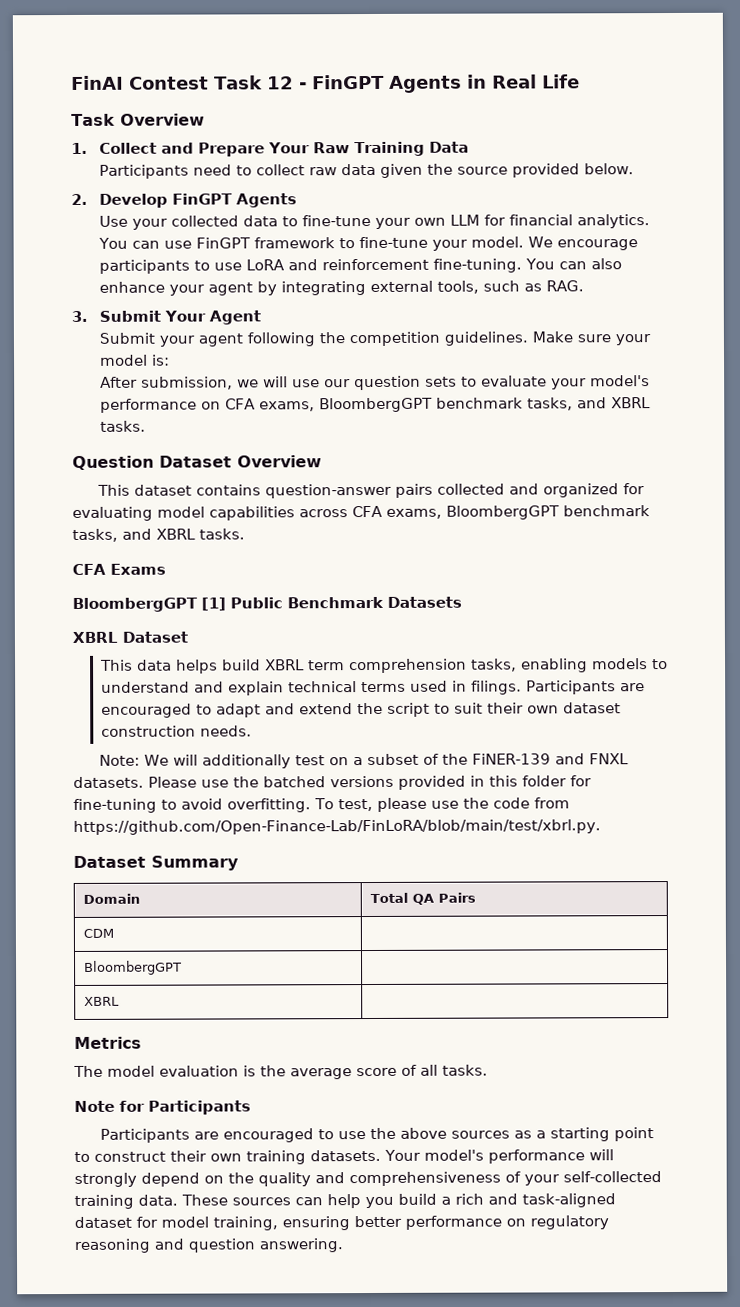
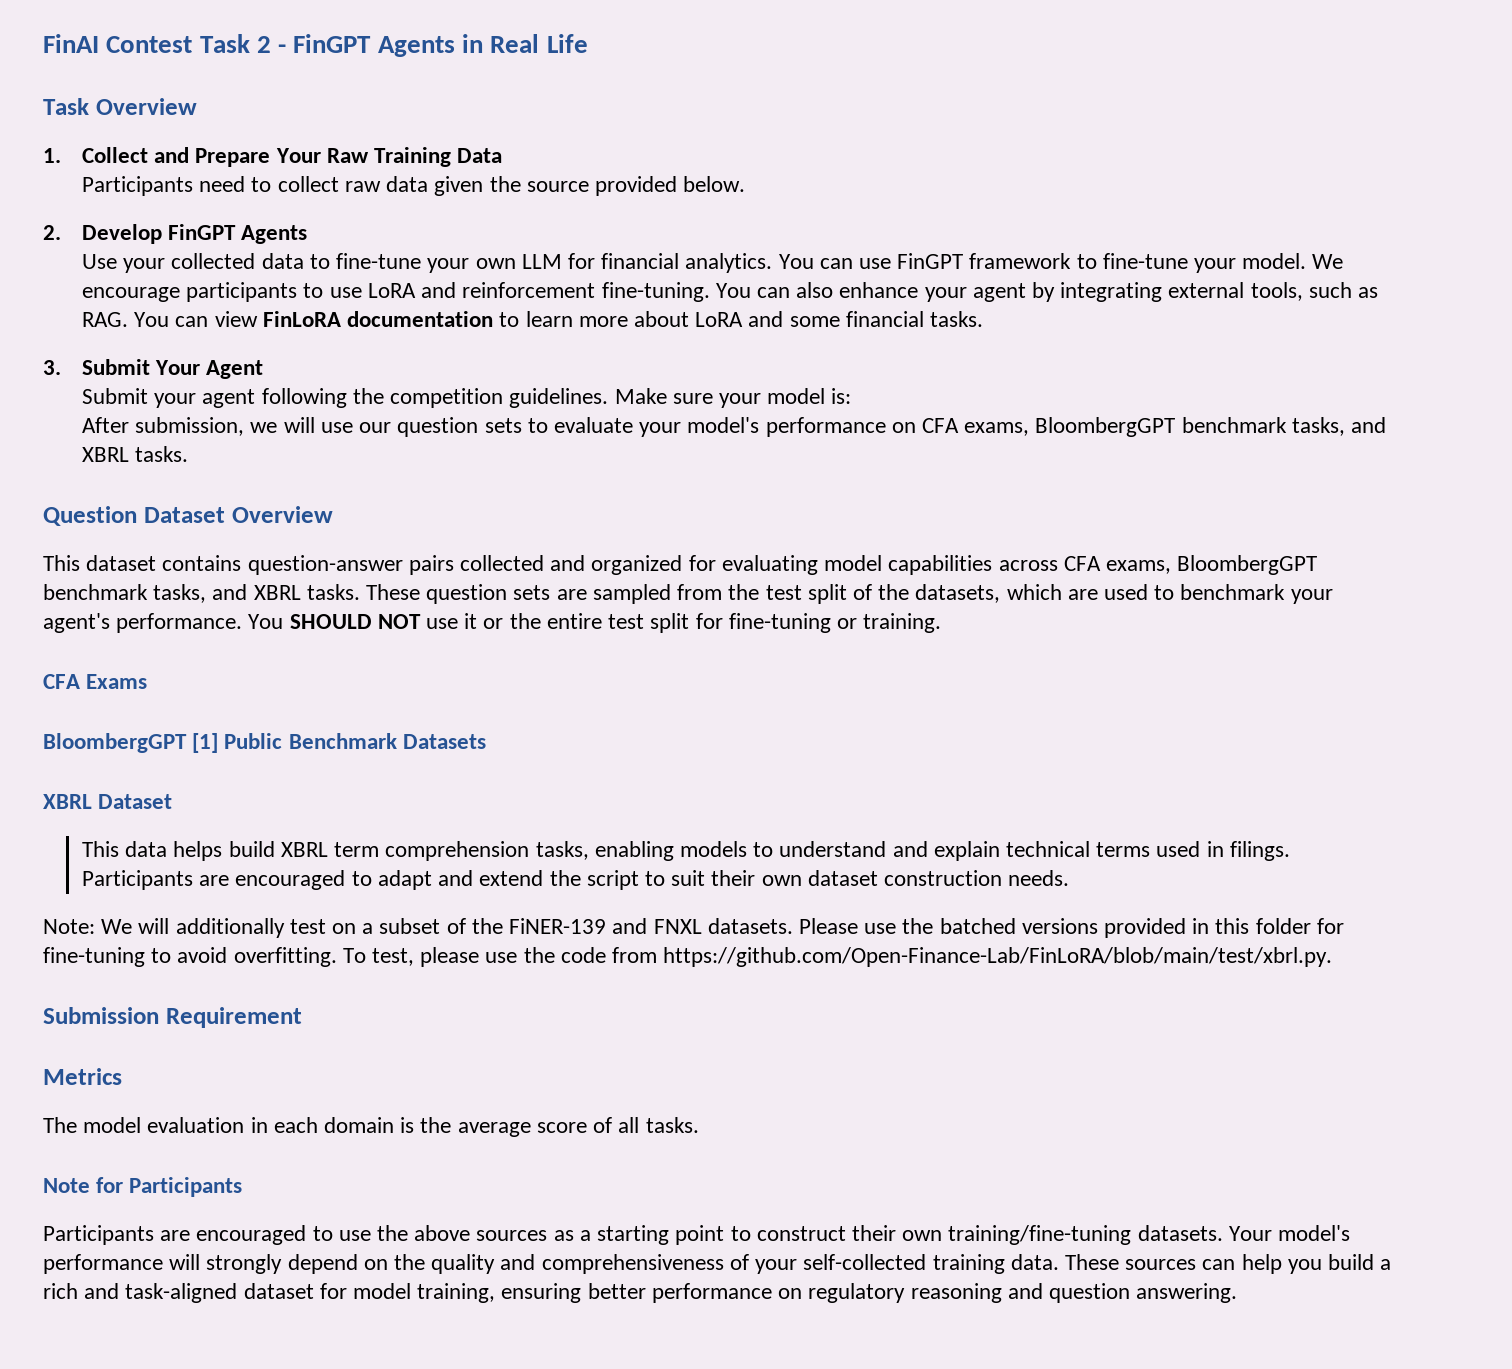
[266,76,294,90] 12 -> [256,36,271,53] 2
(584, 286) none -> [134,311,983,327] You can view FinLoRA documentation to learn more about LoRA and some financial tasks.
(245, 534) none -> [366,584,1333,604] [43,613,942,633] These question sets are sampled from the test split of the datasets, which are used to benchmark your agent's performance. You SHOULD NOT use it or the entire test split for fine-tuning or training.
[73,855,239,871] [82,893,140,904] [369,892,476,905] [82,928,114,938] [83,960,182,975] [83,996,120,1006] Dataset Summary // Domain | Total QA Pairs // CDM | // BloombergGPT | // XBRL | -> [43,1007,302,1028] Submission Requirement
(239, 1071) none -> [250,1117,395,1133] in each domain
[246,1150,306,1165] training -> [948,1225,1132,1245] training/fine-tuning

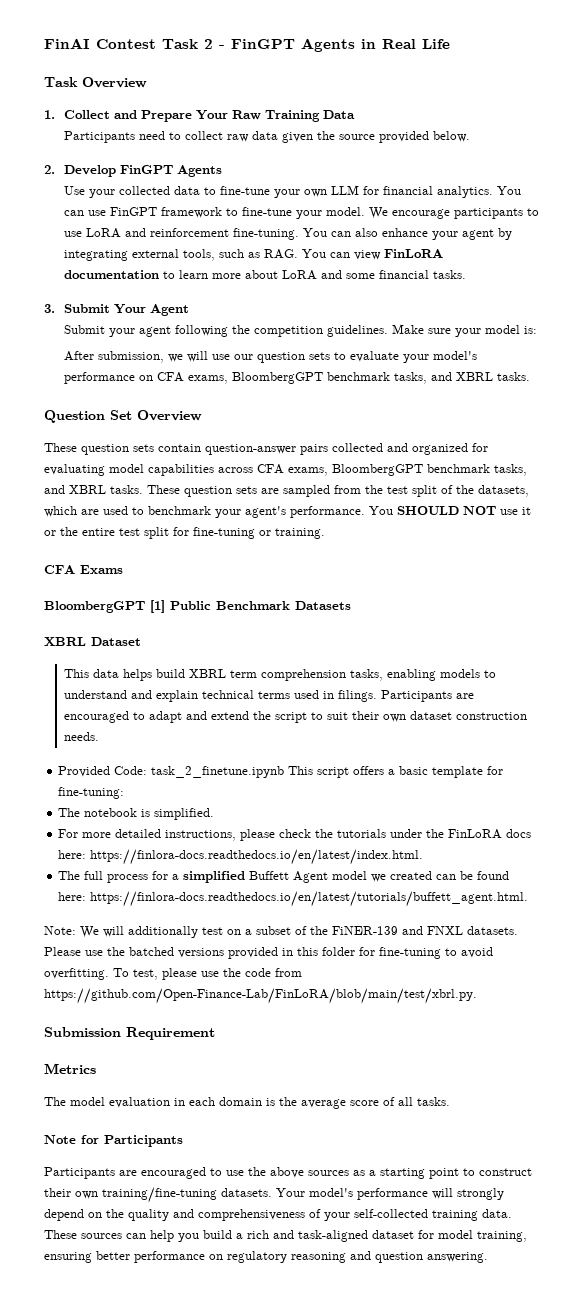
[143,506,333,523] [43,555,242,571] Dataset Overview // This dataset contains -> [110,410,202,421] [44,443,201,455] Set Overview // These question sets contain
(1070, 878) none -> [58,766,504,778] [58,787,125,799] [58,808,215,820] [58,829,532,841] [58,849,424,865] [58,871,510,883] [58,891,529,907] // Provided Code: task_2_finetune.ipynb This script offers a basic template for fine-tuning: // The notebook is simplified. // For more detailed instructions, please check the tutorials under the FinLoRA docs here: https://finlora-docs.readthedocs.io/en/latest/index.html. // The full process for a simplified Buffett Agent model we created can be found here: https://finlora-docs.readthedocs.io/en/latest/tutorials/buffett_agent.html.

